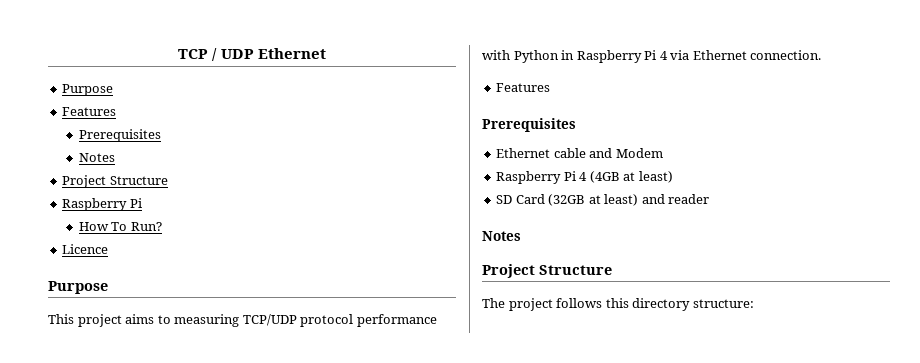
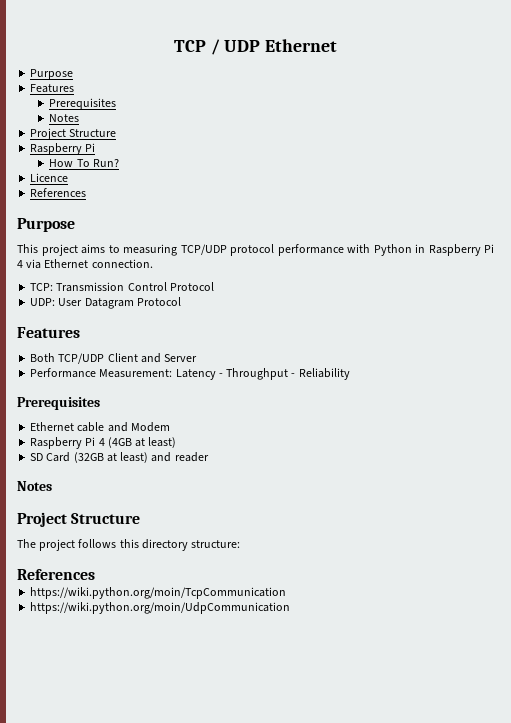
(109, 249) none -> [30,188,87,197] // References
[496,83,551,92] Features -> [30,282,214,292] [30,297,181,309] [17,327,80,338] [30,353,198,364] [30,368,350,380] TCP: Transmission Control Protocol // UDP: User Datagram Protocol // Features // Both TCP/UDP Client and Server // Performance Measurement: Latency - Throughput - Reliability
(754, 303) none -> [17,569,95,580] [30,587,287,599] [30,602,291,614] // References // https://wiki.python.org/moin/TcpCommunication // https://wiki.python.org/moin/UdpCommunication

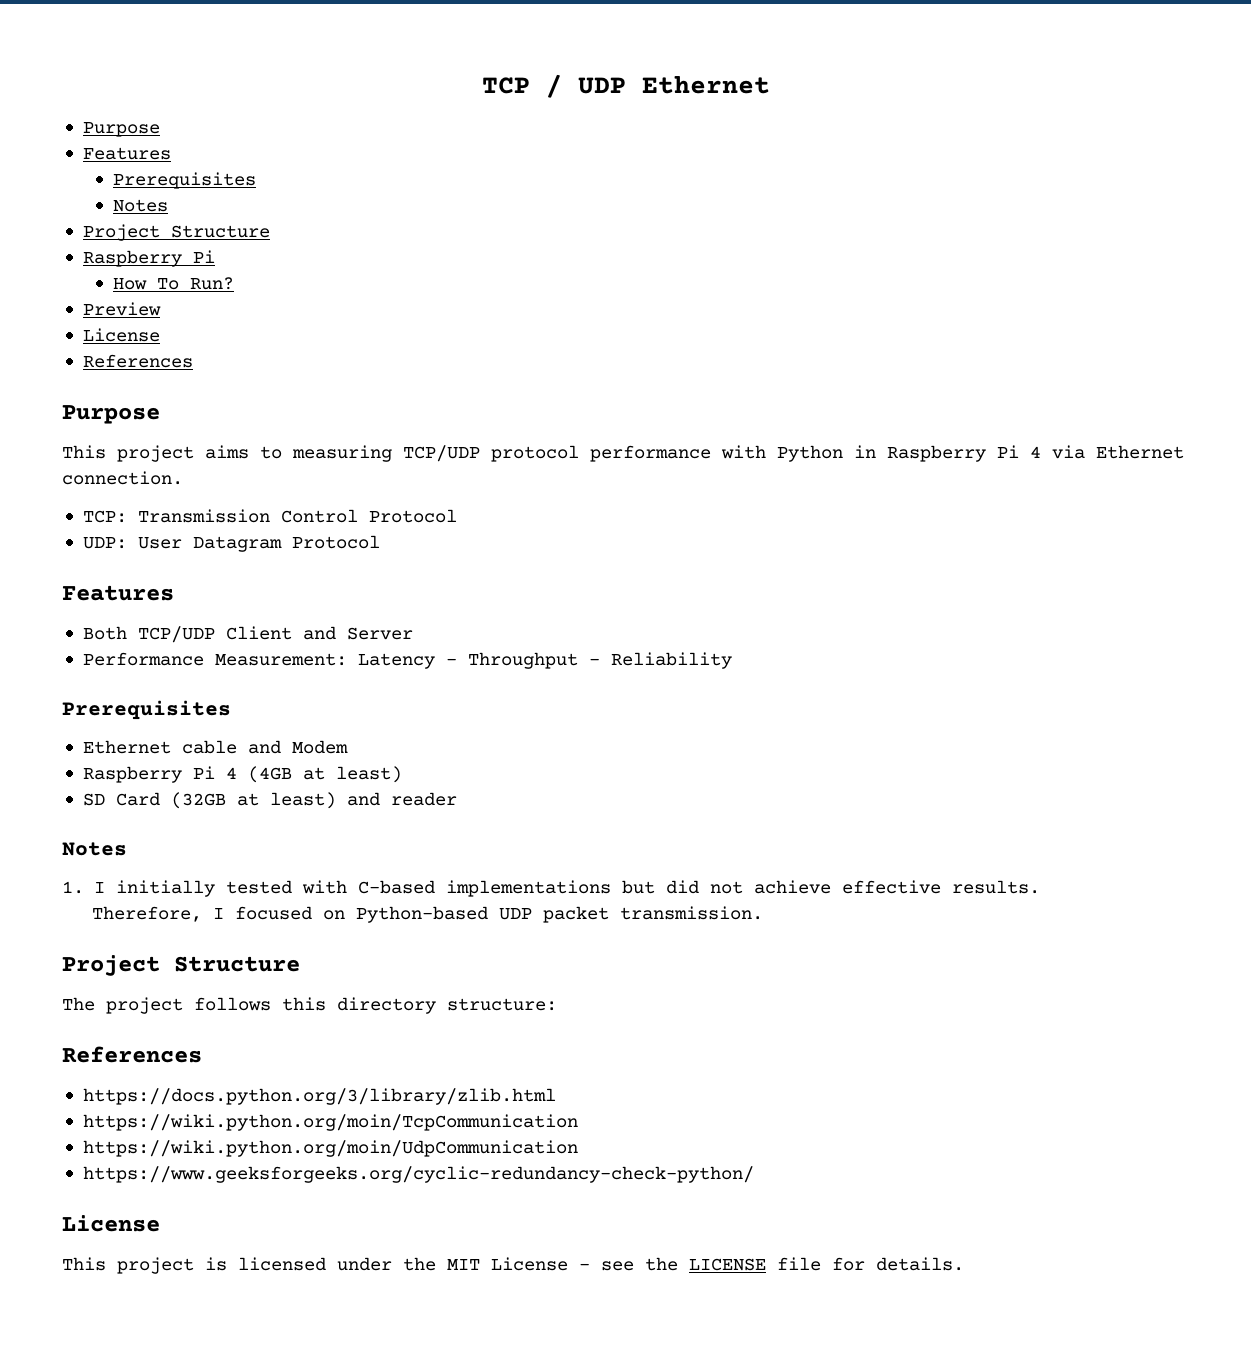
[30,173,69,182] Licence -> [82,302,161,316] [82,328,160,342] Preview // License
(52, 486) none -> [62,880,1040,897] [92,906,764,923] // 1. I initially tested with C-based implementations but did not achieve effective results. // Therefore, I focused on Python-based UDP packet transmission.
(95, 574) none -> [82,1088,556,1105] // https://docs.python.org/3/library/zlib.html
(291, 608) none -> [82,1166,754,1183] [62,1215,160,1232] [62,1257,964,1274] // https://www.geeksforgeeks.org/cyclic-redundancy-check-python/ // License // This project is licensed under the MIT License - see the LICENSE file for details.

